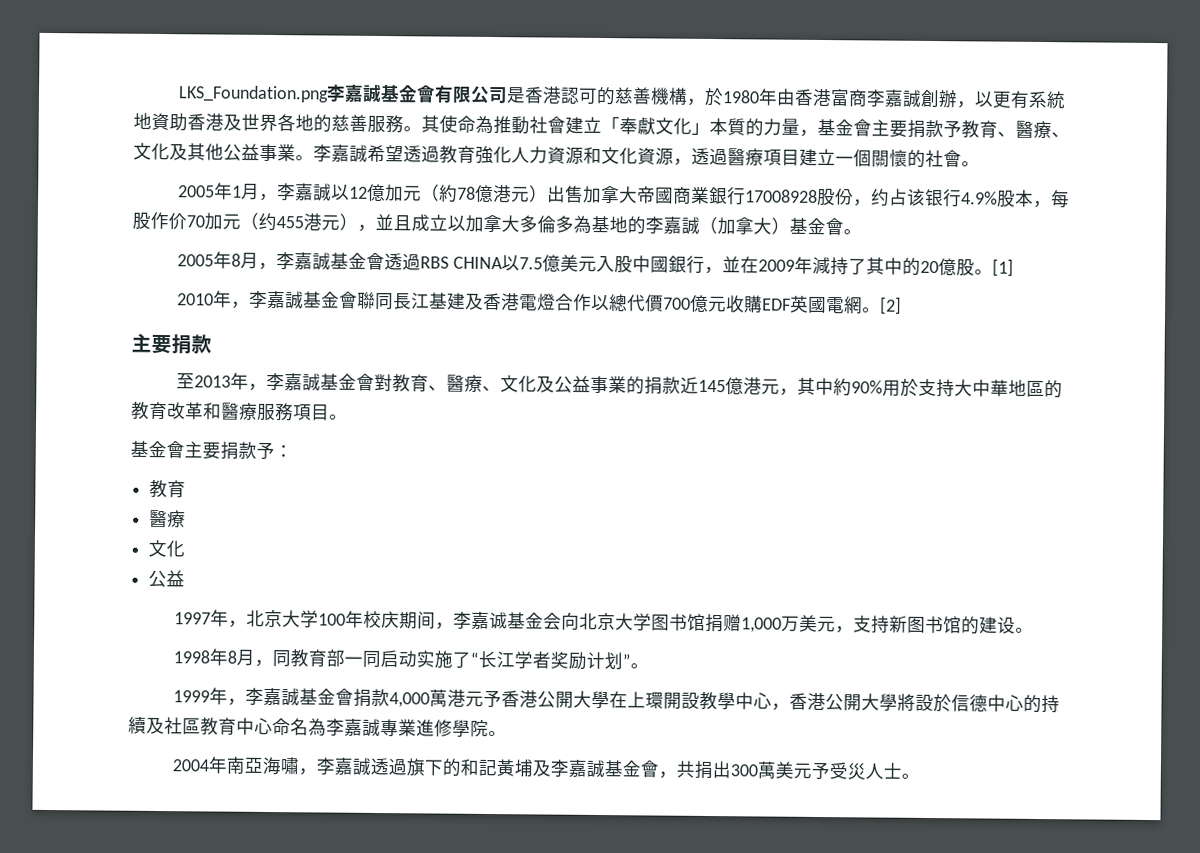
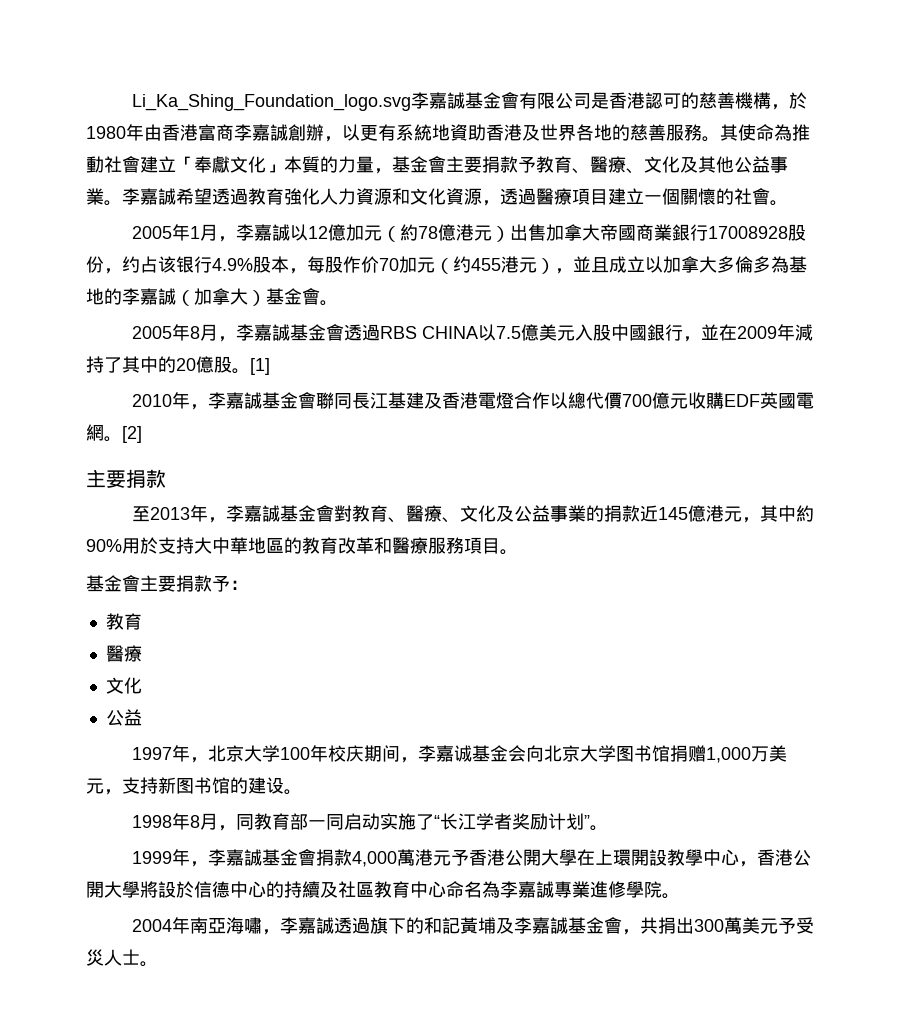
[178,85,330,103] LKS_Foundation.png -> [132,94,412,111] Li_Ka_Shing_Foundation_logo.svg

